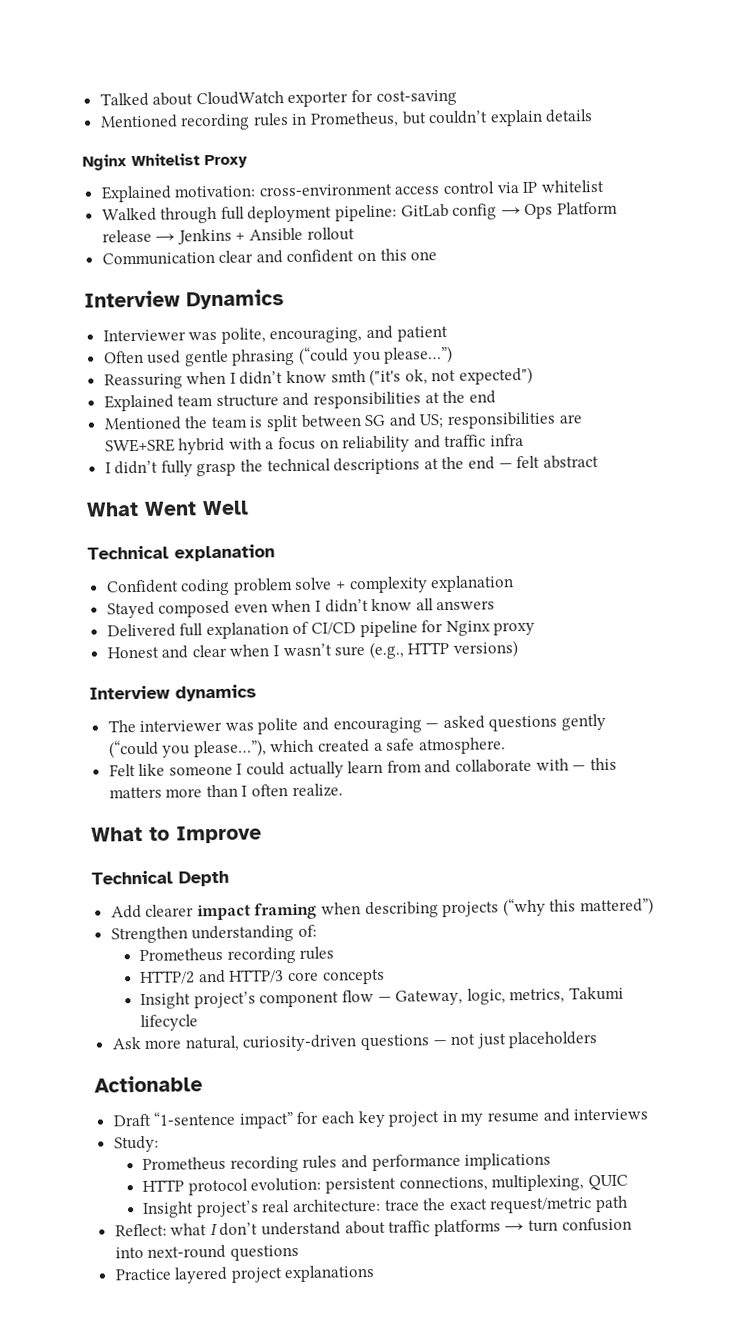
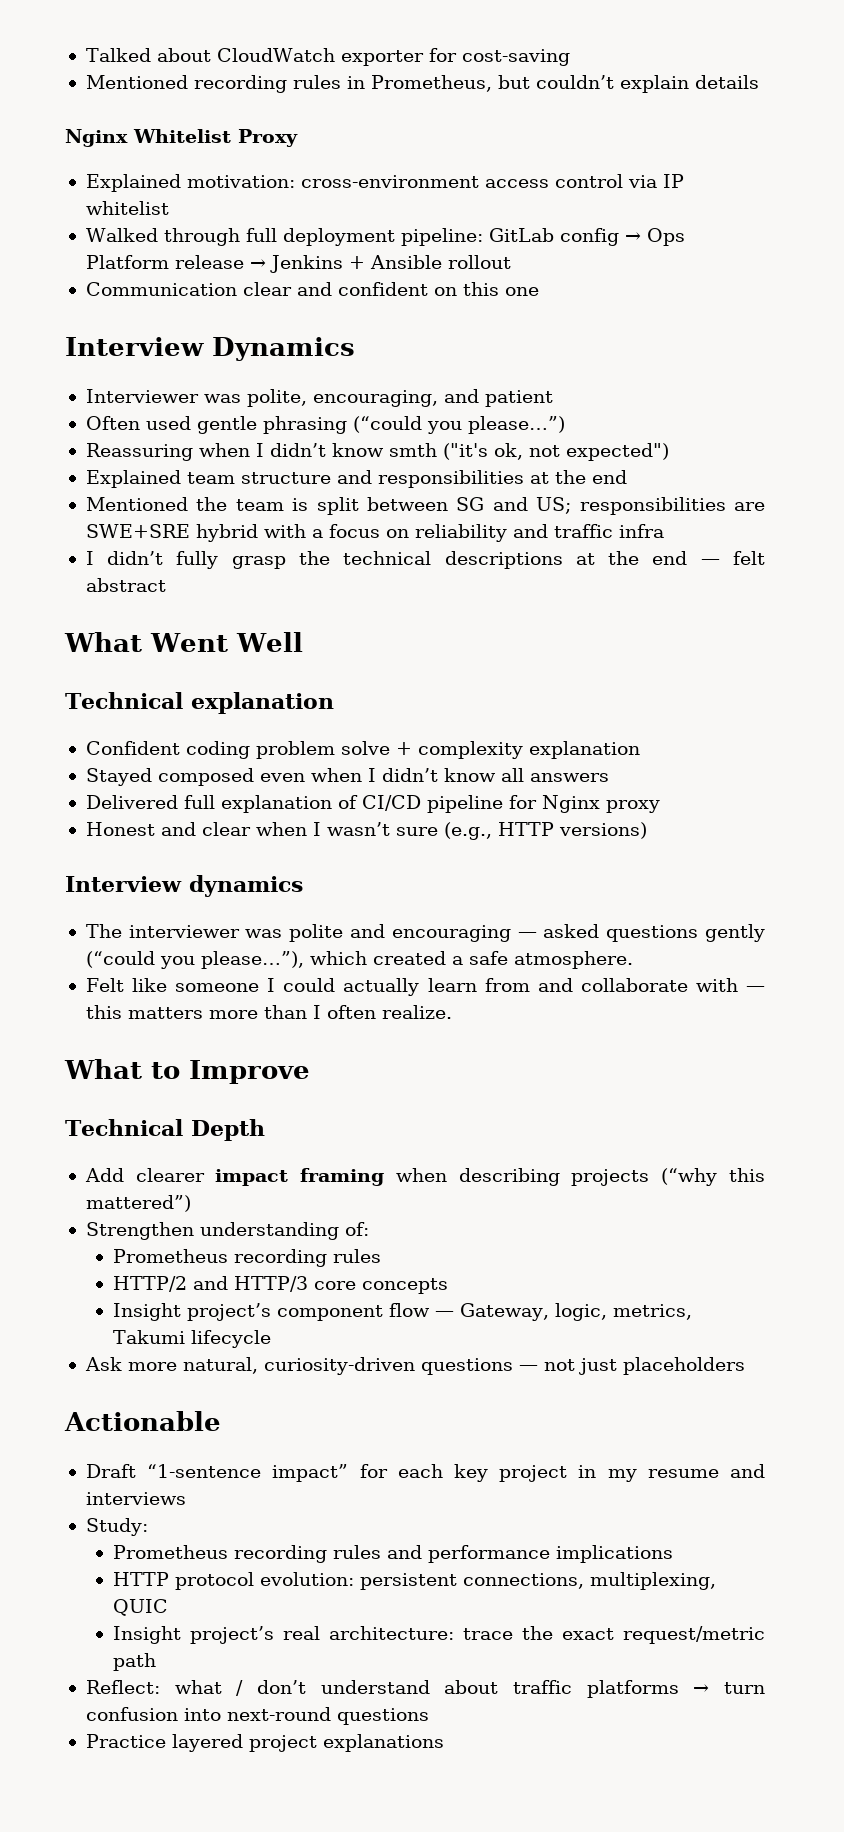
[209,1224,218,1236] I -> [236,1680,244,1696] /

